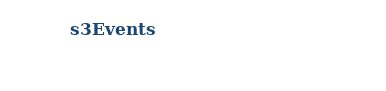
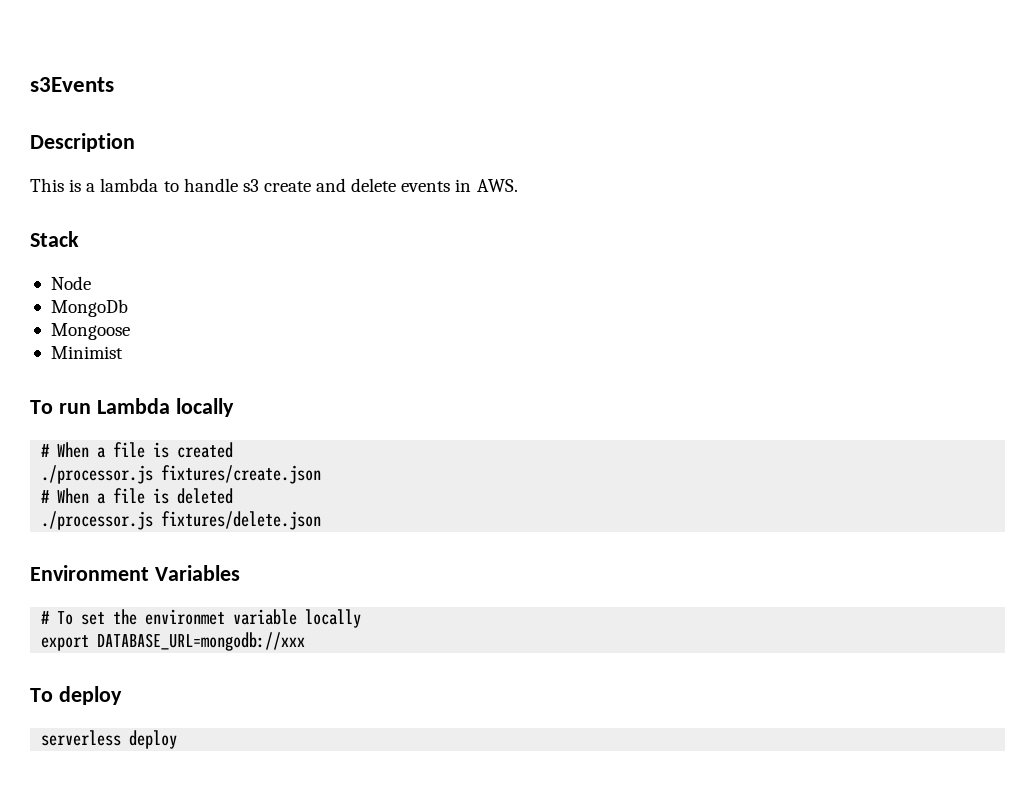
(156, 29) none -> [30,133,135,152] [30,178,518,192] [30,231,79,247] [50,276,91,290] [50,299,128,317] [50,323,130,340] [50,346,123,359] [30,398,234,417] [41,442,234,458] [41,465,322,484] [41,488,234,504] [41,511,322,530] [30,565,240,581] [41,609,362,628] [41,632,306,651] [30,686,122,705] [41,730,178,749] // Description // This is a lambda to handle s3 create and delete events in AWS. // Stack // Node // MongoDb // Mongoose // Minimist // To run Lambda locally // # When a file is created // ./processor.js fixtures/create.json // # When a file is deleted // ./processor.js fixtures/delete.json // Environment Variables // # To set the environmet variable locally // export DATABASE_URL=mongodb://xxx // To deploy // serverless deploy

